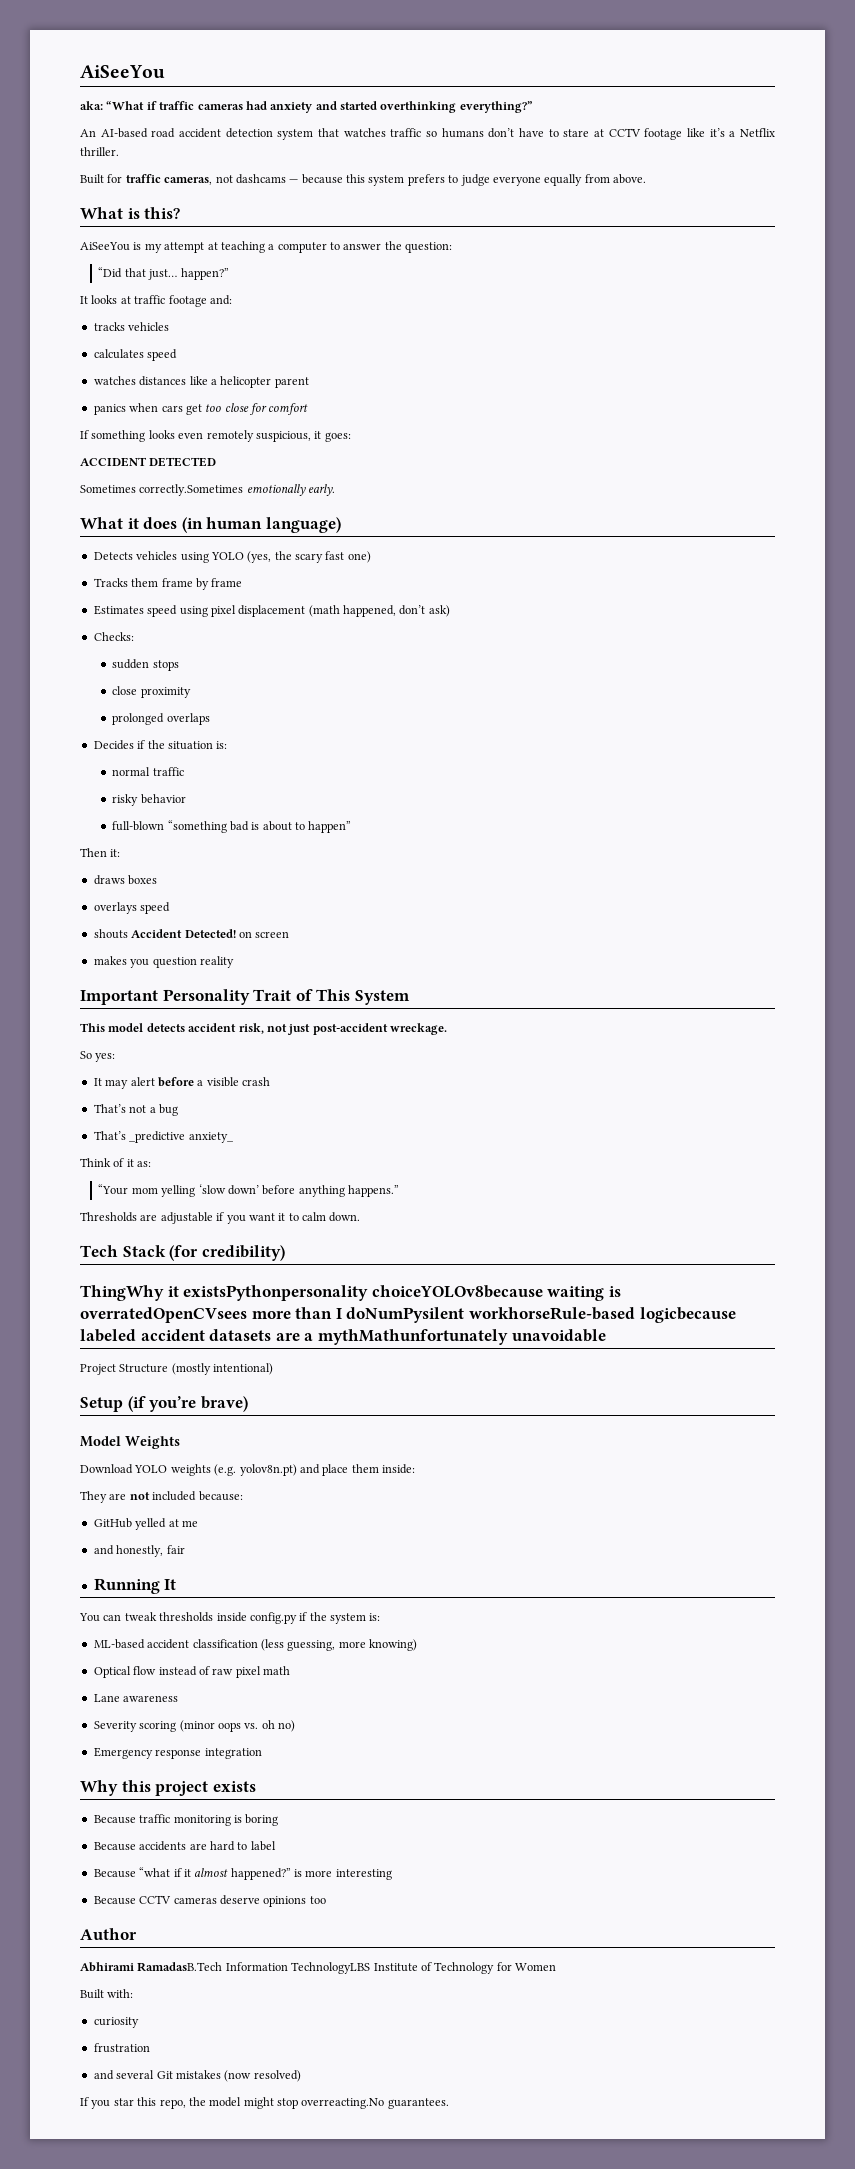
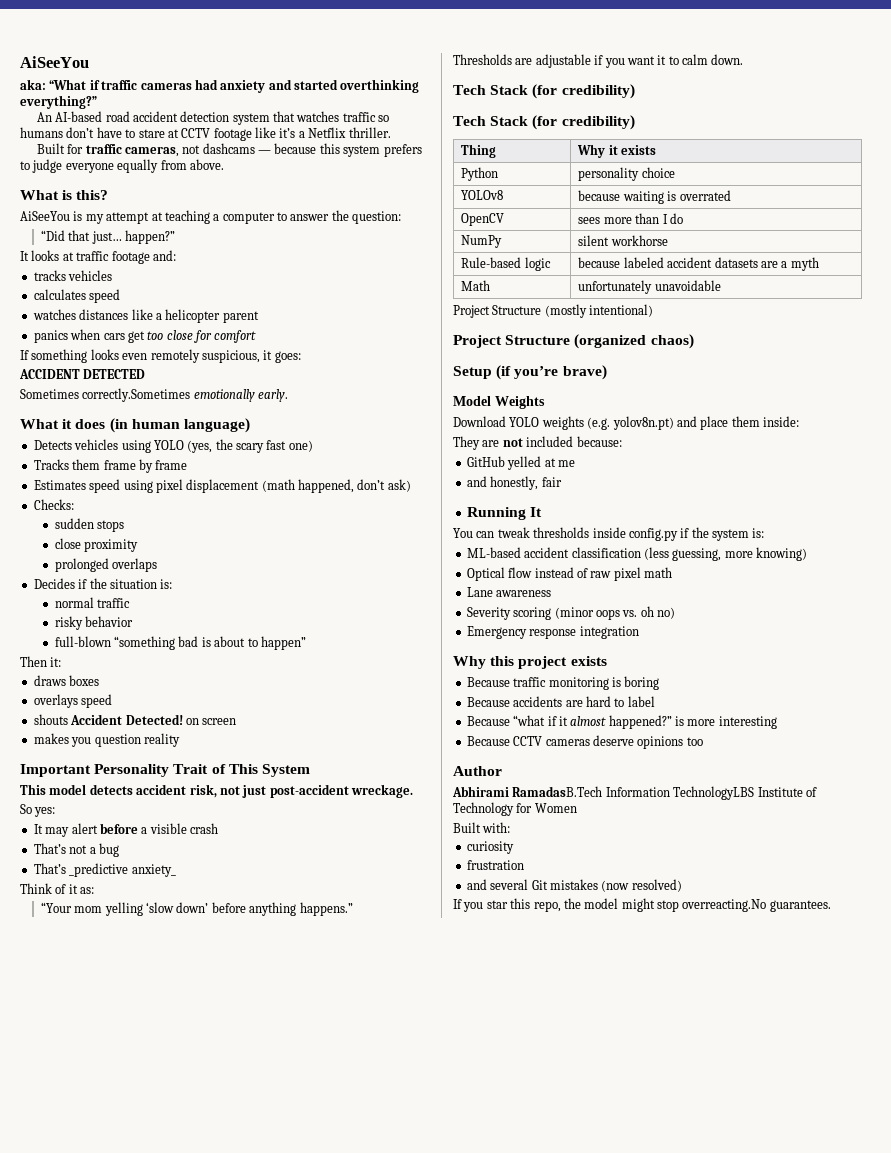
[80,1285,621,1301] [80,1307,736,1323] ThingWhy it existsPythonpersonality choiceYOLOv8because waiting is overratedOpenCVsees more than I doNumPysilent workhorseRule-based logicbecause -> [453,115,635,130] [461,144,497,158] [577,144,657,158] [461,167,499,181] [578,167,675,181] [461,190,504,200] [578,190,731,204] [461,213,505,226] [578,213,683,224] [461,235,503,248] [578,235,668,246] [461,257,551,271] [578,257,621,268] Tech Stack (for credibility) // Thing | Why it exists // Python | personality choice // YOLOv8 | because waiting is overrated // OpenCV | sees more than I do // NumPy | silent workhorse // Rule-based logic | because
[317,1329,508,1345] mythMathunfortunately -> [790,257,819,271] [461,280,491,291] [578,280,653,294] myth // Math | unfortunately
(274, 1369) none -> [453,334,694,349] // Project Structure (organized chaos)

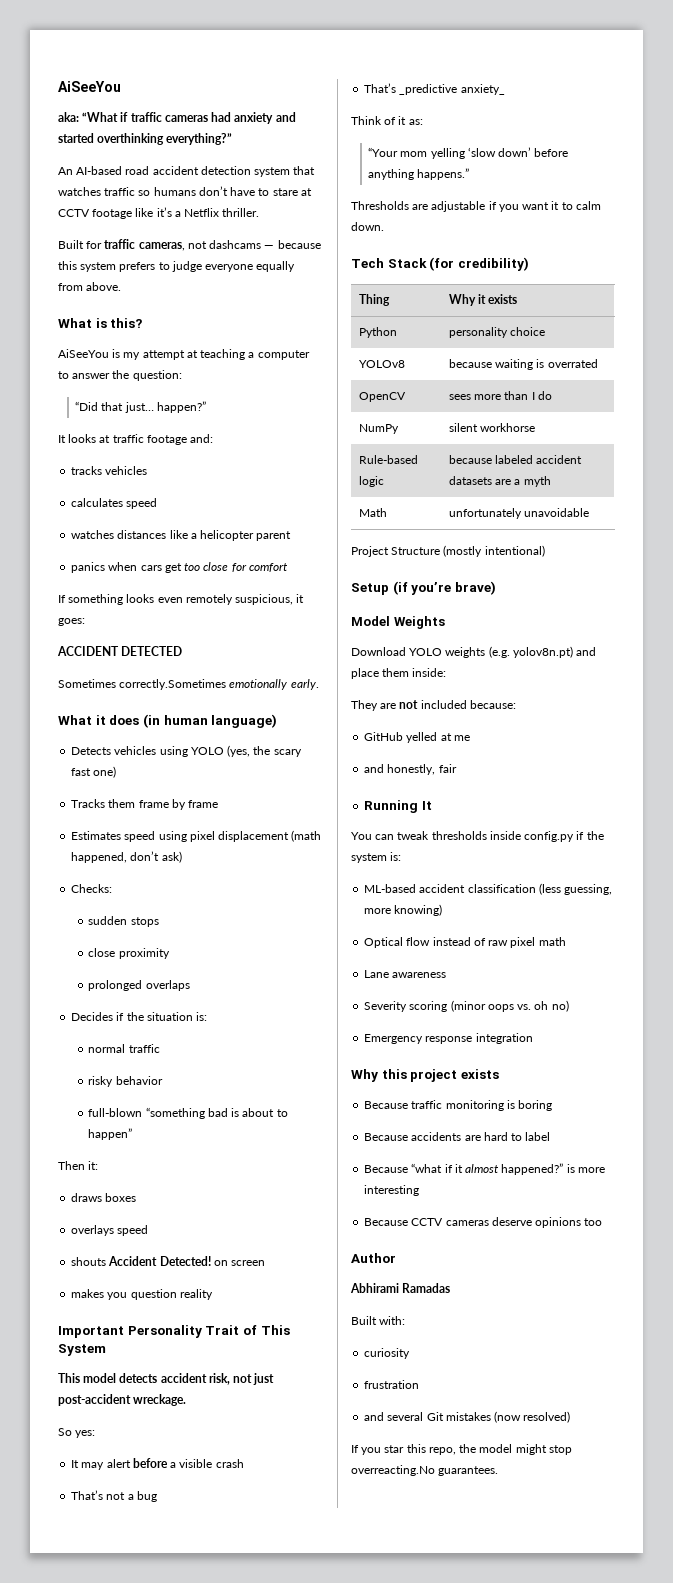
[453,115,635,130] // Tech Stack (for credibility) -> (529, 264) none
[453,334,694,349] // Project Structure (organized chaos) -> (545, 551) none
[512,786,817,800] [453,802,577,816] RamadasB.Tech Information TechnologyLBS Institute of Technology for Women -> [402,1283,451,1293] Ramadas

